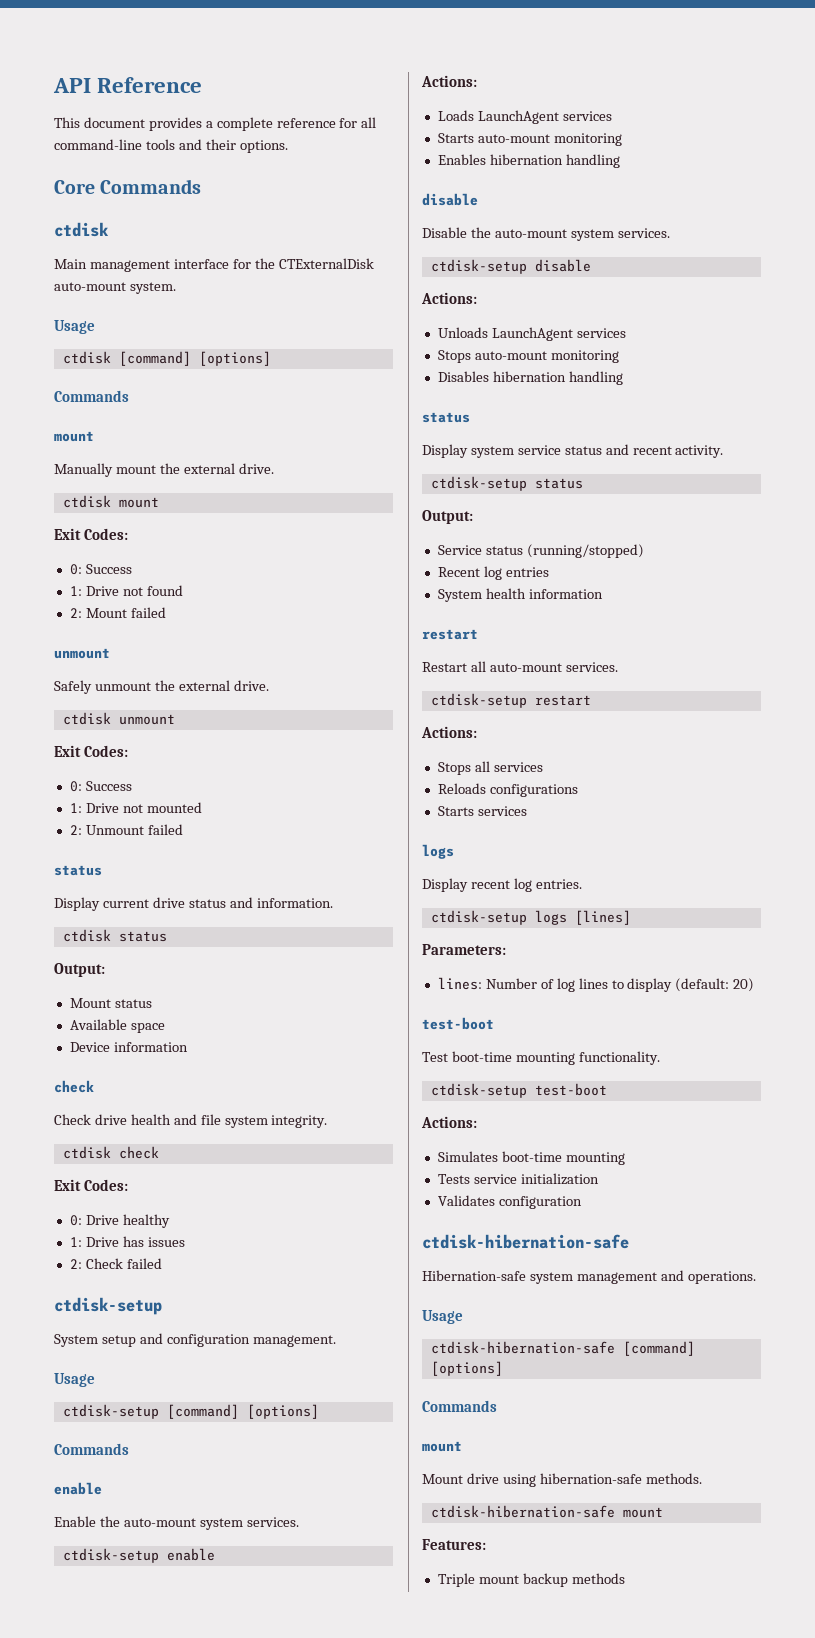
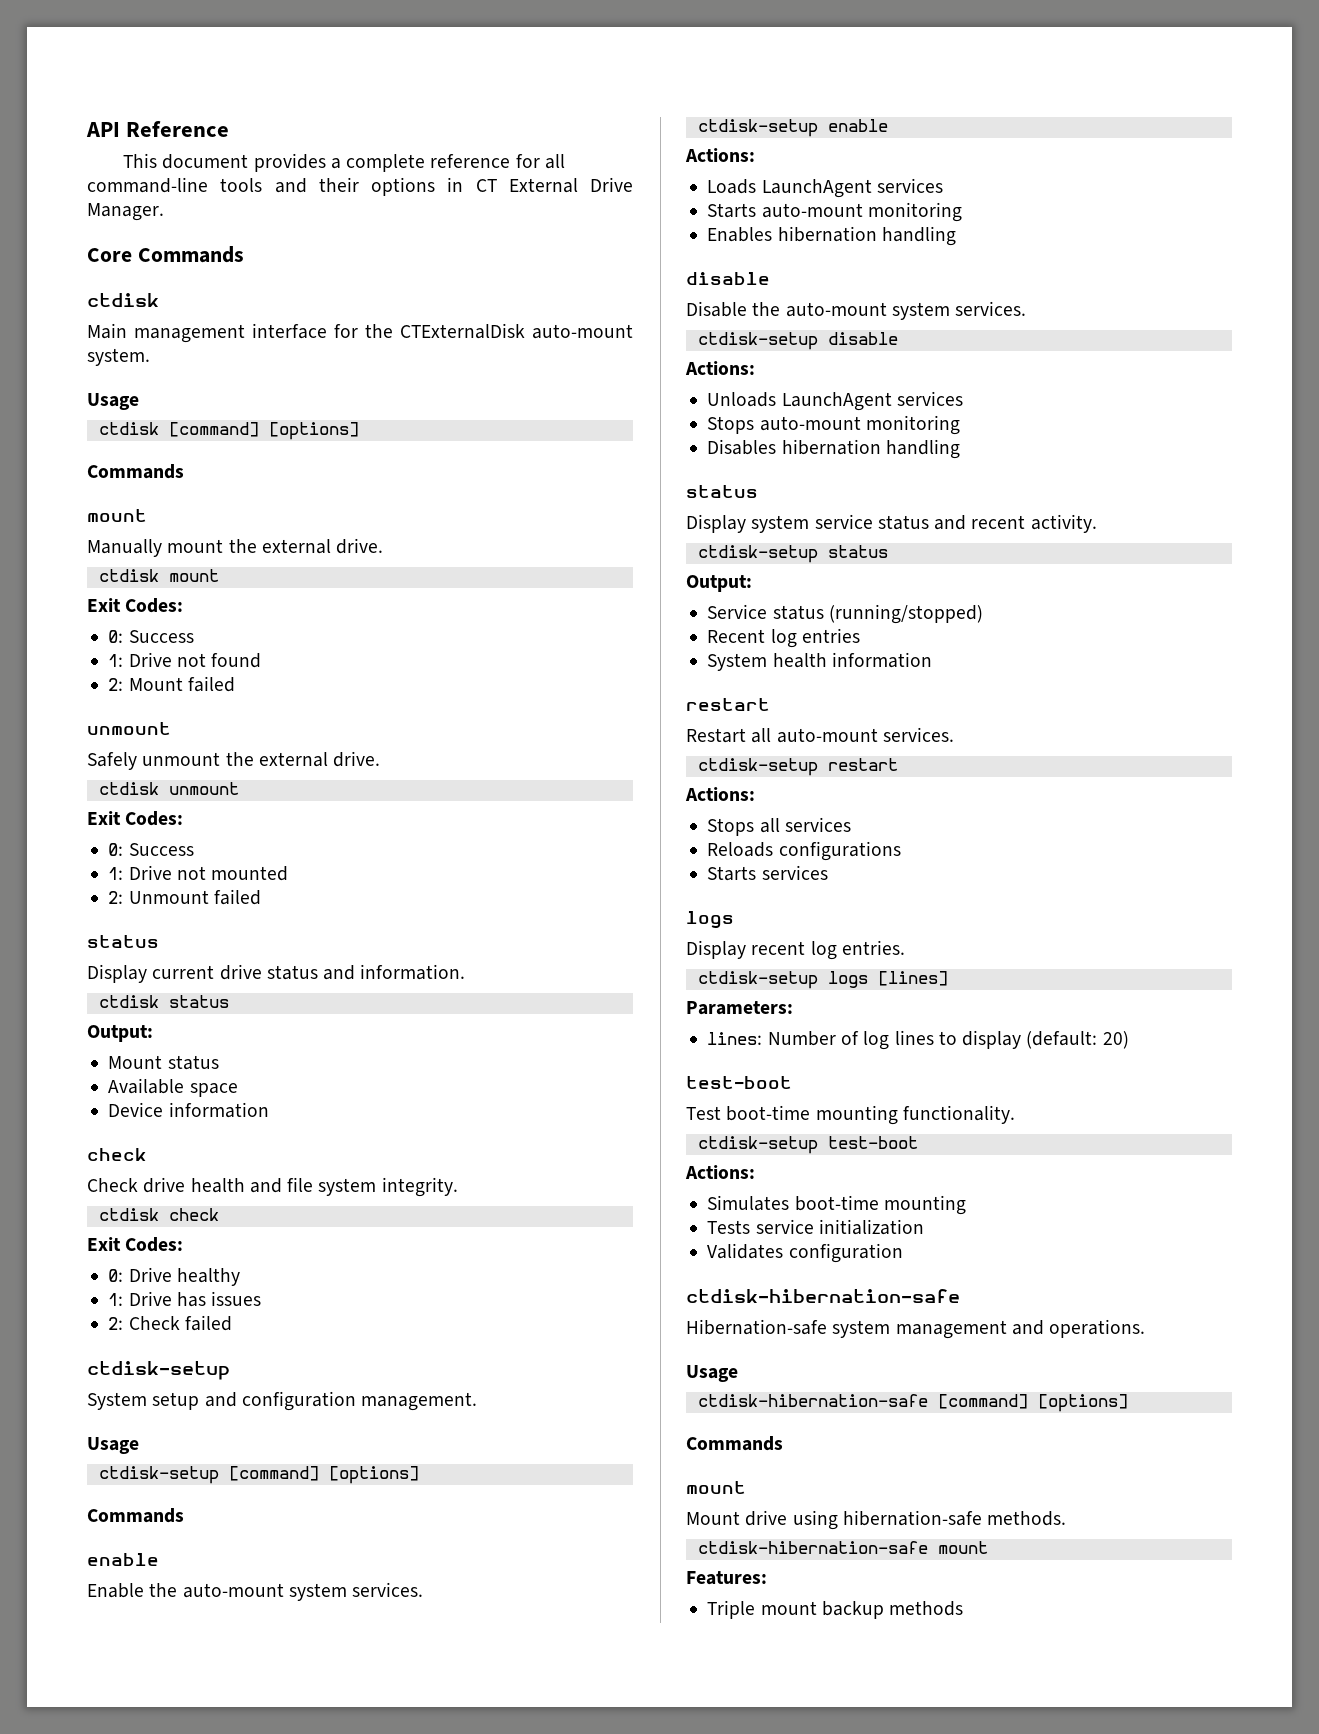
[239,140,288,153] options. -> [371,177,633,196] [87,203,164,221] options in CT External Drive Manager.

